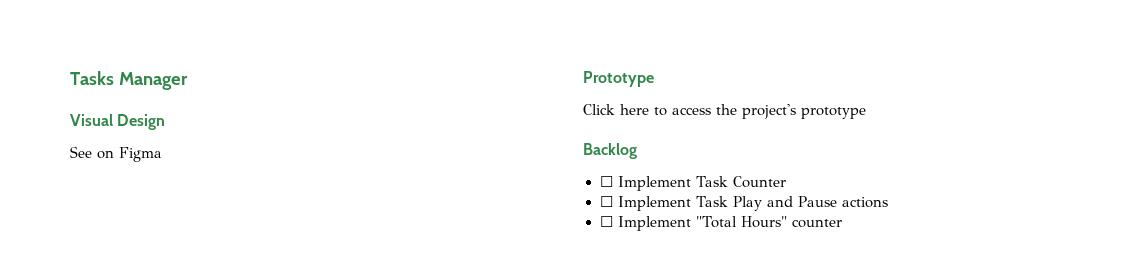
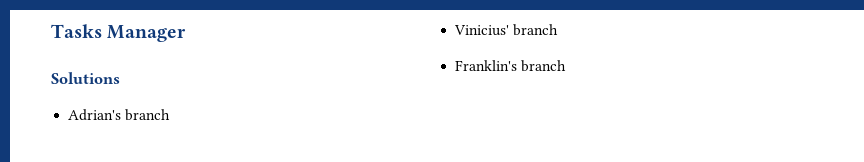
[70,114,166,130] [70,146,162,162] [583,71,654,87] [583,104,866,119] [583,143,637,159] [599,176,787,191] [599,196,889,211] [599,216,843,231] Visual Design // See on Figma // Prototype // Click here to access the project's prototype // Backlog // ☐ Implement Task Counter // ☐ Implement Task Play and Pause actions // ☐ Implement "Total Hours" counter -> [51,72,120,84] [68,109,171,121] [454,24,559,36] [455,60,567,72] Solutions // Adrian's branch // Vinicius' branch // Franklin's branch

